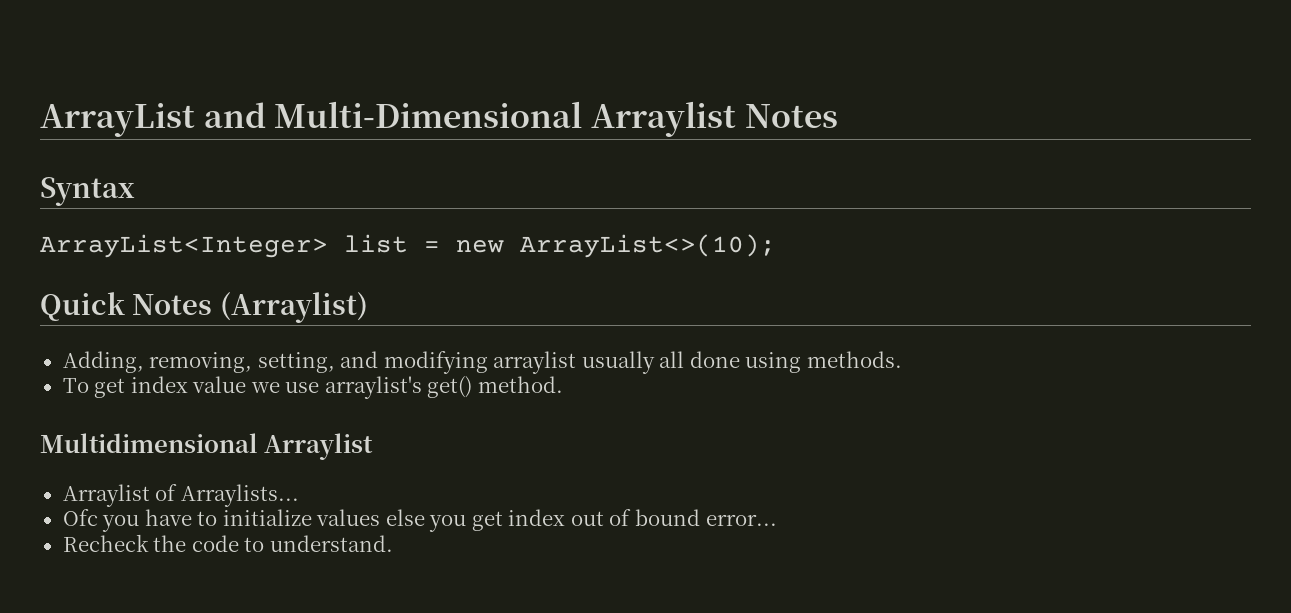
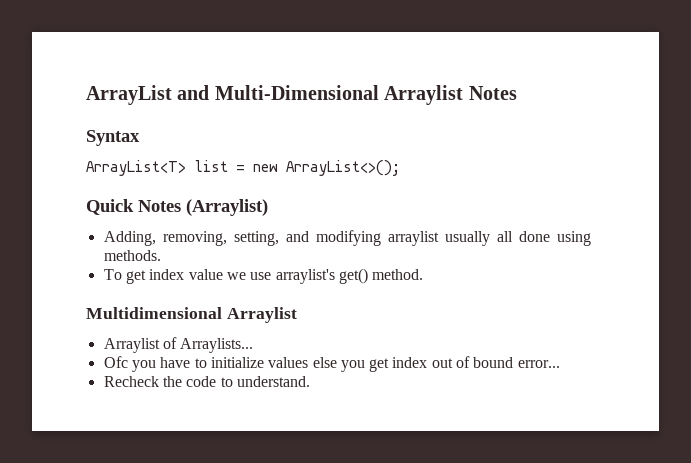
[40,234,328,258] ArrayList<Integer> -> [86,160,186,176] ArrayList<T>
[520,234,776,258] ArrayList<>(10); -> [286,160,400,176] ArrayList<>();

